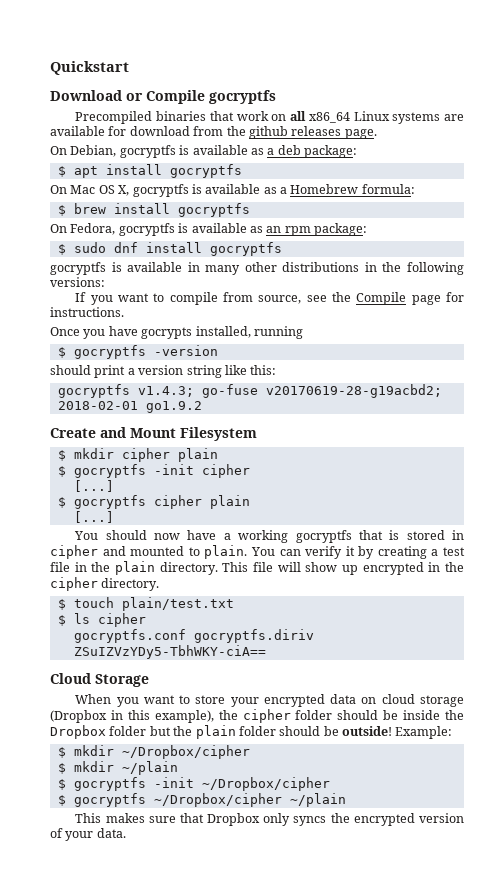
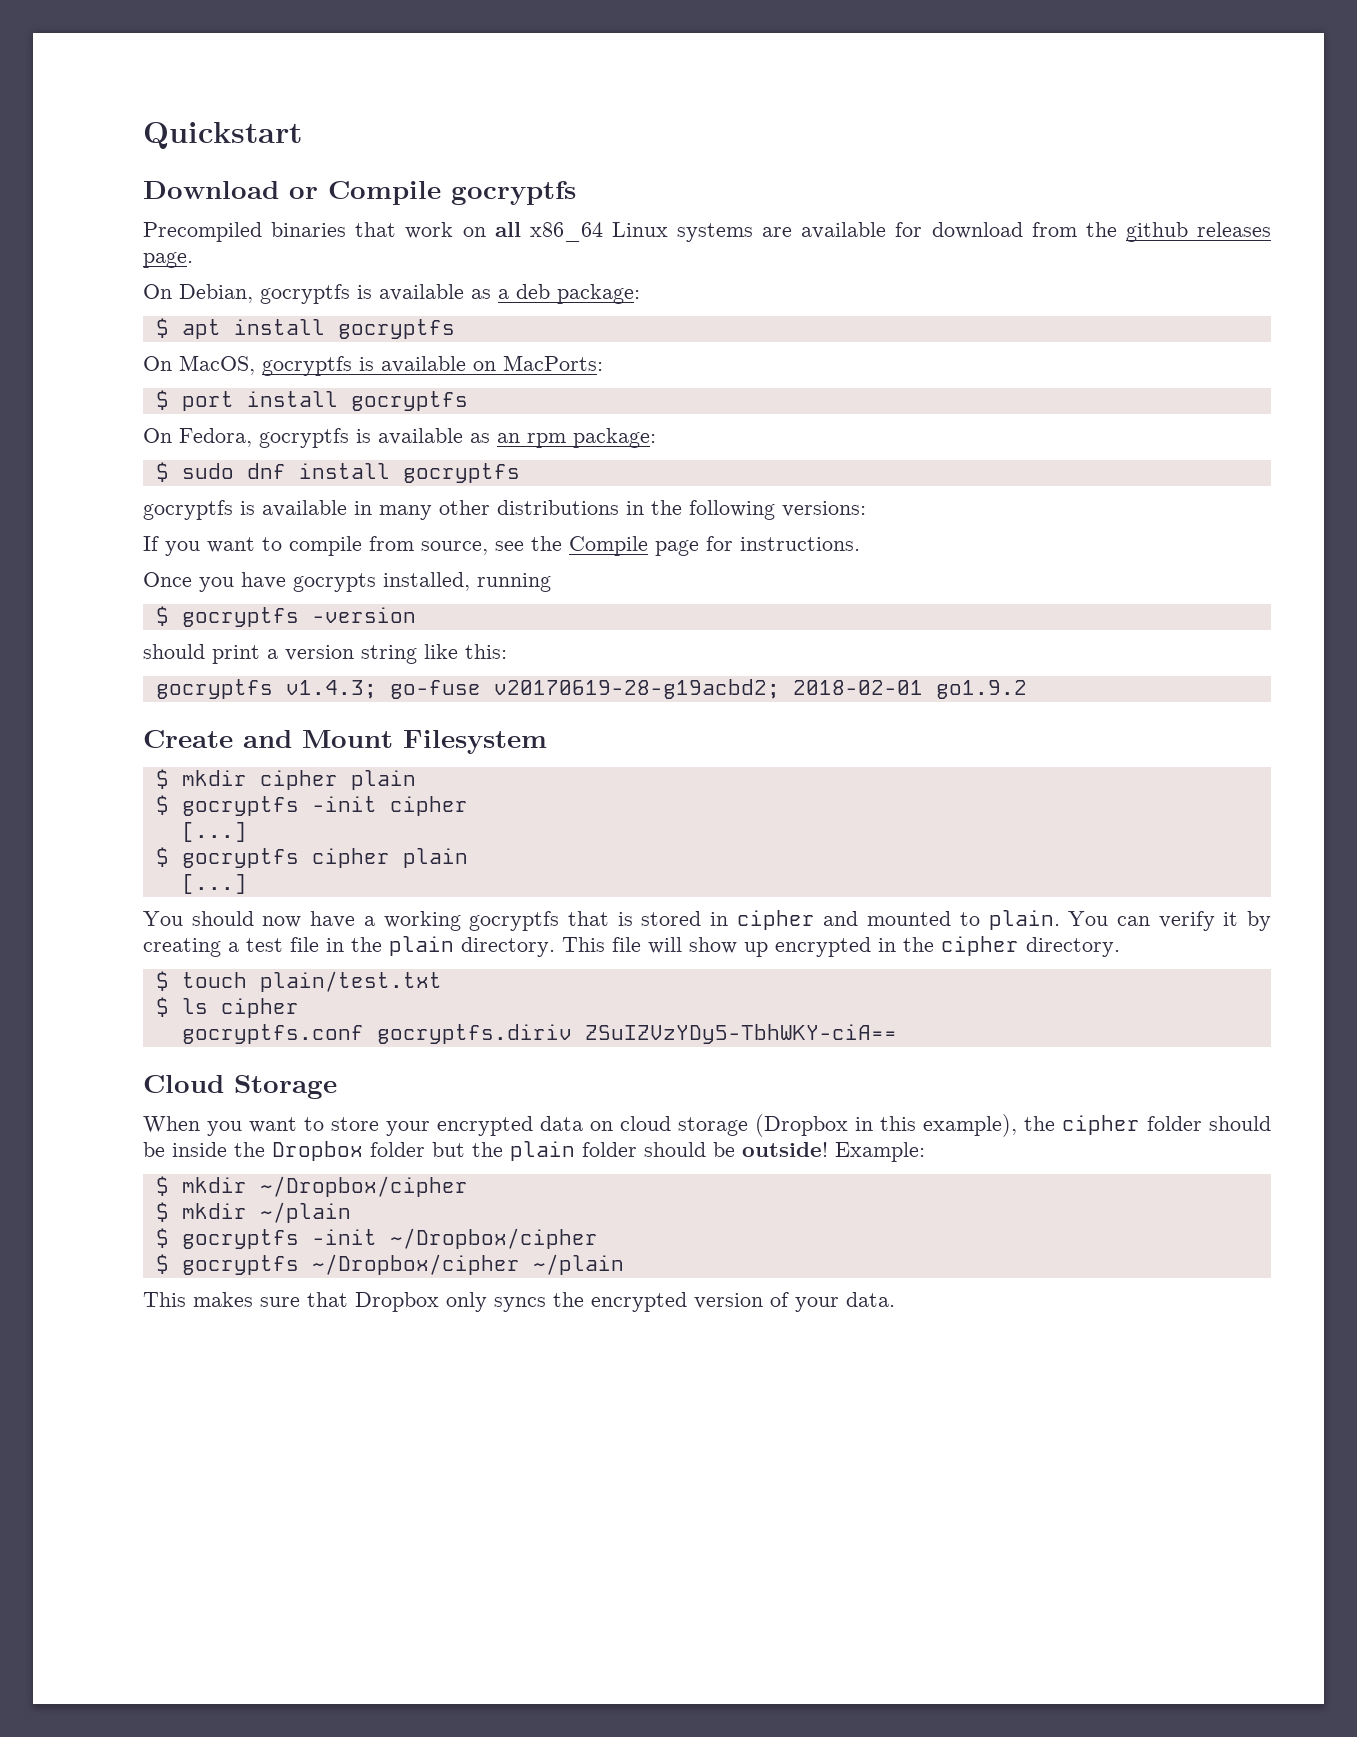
[70,184,415,197] [57,203,106,216] Mac OS X, gocryptfs is available as a Homebrew formula: // $ brew -> [179,355,603,376] [155,390,234,411] MacOS, gocryptfs is available on MacPorts: // $ port

